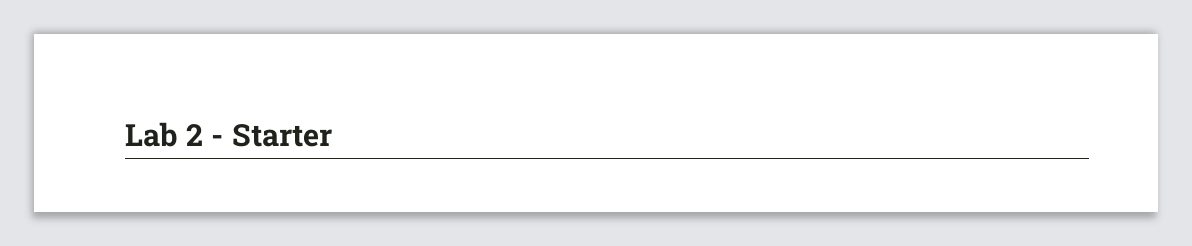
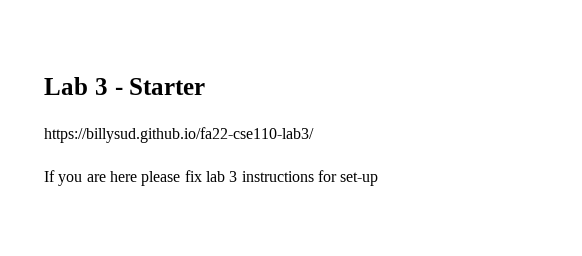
[186,124,204,146] 2 -> [94,78,108,95] 3
(332, 135) none -> [44,127,314,143] [44,170,379,186] // https://billysud.github.io/fa22-cse110-lab3/ // If you are here please fix lab 3 instructions for set-up

